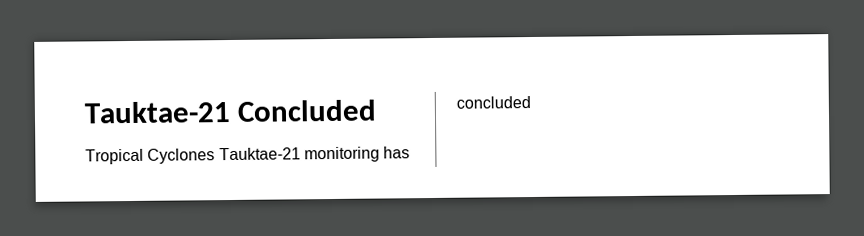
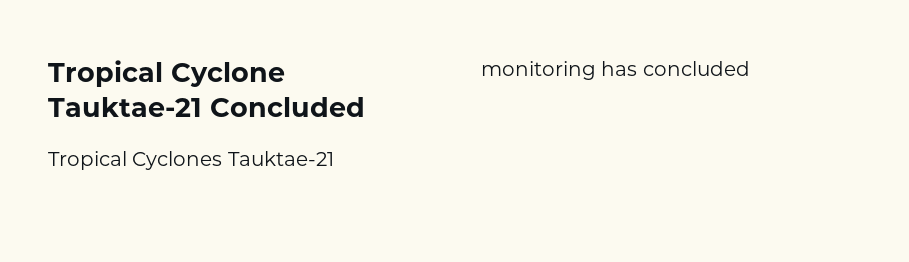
(84, 112) none -> [48,60,285,87] Tropical Cyclone

